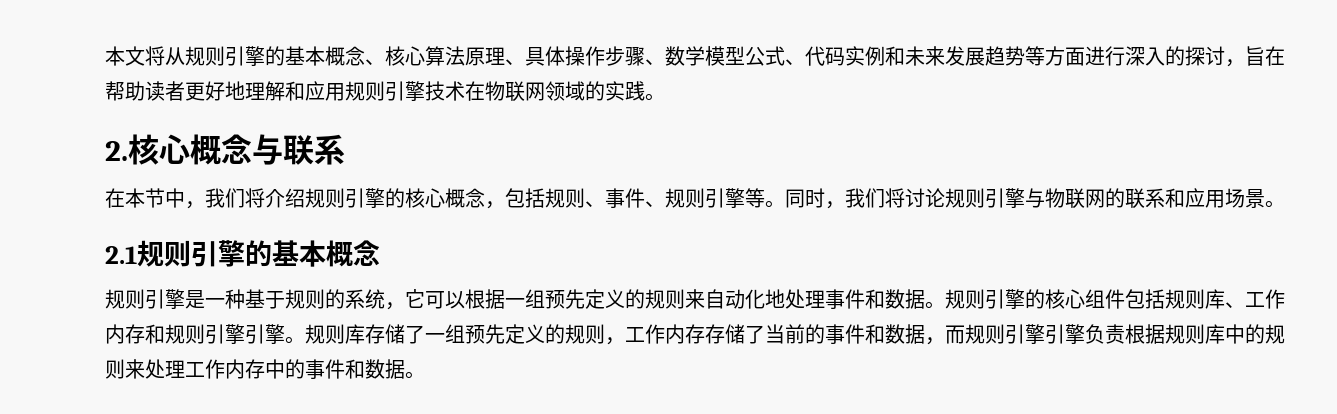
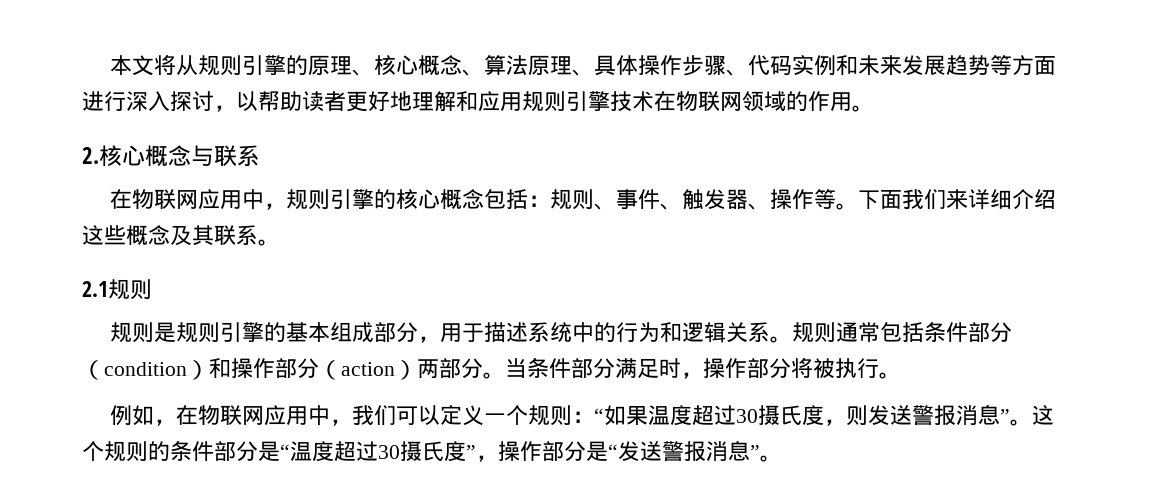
[285,46,425,66] 基本概念、核心 -> [308,55,485,76] 原理、核心概念、
[665,46,805,66] 数学模型公式、 -> (749, 72) none
[1165,46,1285,67] 的探讨，旨在 -> [170,91,258,112] 探讨，以
[605,81,645,101] 实践 -> [808,91,852,111] 作用
[125,188,305,209] 本节中，我们将介绍 -> [132,189,287,210] 物联网应用中，
[485,188,545,209] ，包括 -> [484,189,551,209] 包括：
[665,188,1285,209] [105,240,380,267] [105,289,1285,310] [105,324,1285,345] [105,359,405,379] 规则引擎等。同时，我们将讨论规则引擎与物联网的联系和应用场景。 // 2.1规则引擎的基本概念 // 规则引擎是一种基于规则的系统，它可以根据一组预先定义的规则来自动化地处理事件和数据。规则引擎的核心组件包括规则库、工作内存和规则引擎引擎。规则库存储了一组预先定义的规则，工作内存存储了当前的事件和数据，而规则引擎引擎负责根据规则库中的规则来处理工作内存中的事件和数据 -> [682,189,1057,210] [82,225,280,246] [82,279,152,300] [110,322,1013,343] [82,357,901,380] [110,404,1055,426] [82,440,760,462] 触发器、操作等。下面我们来详细介绍这些概念及其联系。 // 2.1规则 // 规则是规则引擎的基本组成部分，用于描述系统中的行为和逻辑关系。规则通常包括条件部分（condition）和操作部分（action）两部分。当条件部分满足时，操作部分将被执行。 // 例如，在物联网应用中，我们可以定义一个规则：“如果温度超过30摄氏度，则发送警报消息”。这个规则的条件部分是“温度超过30摄氏度”，操作部分是“发送警报消息”

